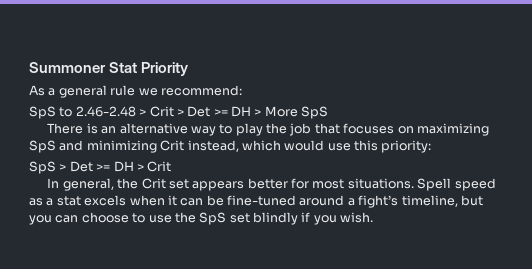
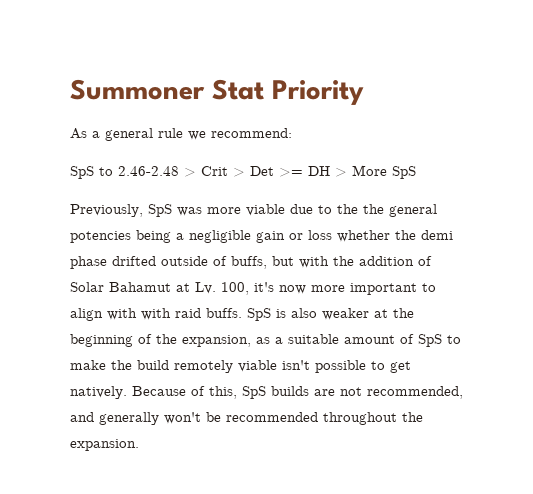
[47,123,489,136] [29,140,432,153] [29,161,172,174] [47,178,496,191] [29,195,483,208] [29,212,374,225] There is an alternative way to play the job that focuses on maximizing SpS and minimizing Crit instead, which would use this priority: // SpS > Det >= DH > Crit // In general, the Crit set appears better for most situations. Spell speed as a stat excels when it can be fine-tuned around a fight’s timeline, but you can choose to use the SpS set blindly if you wish. -> [70,204,437,217] [70,230,453,243] [70,256,432,269] [70,282,436,295] [70,308,414,321] [70,334,461,347] [70,360,411,373] [70,386,463,399] [70,412,423,425] [70,439,139,451] Previously, SpS was more viable due to the the general potencies being a negligible gain or loss whether the demi phase drifted outside of buffs, but with the addition of Solar Bahamut at Lv. 100, it's now more important to align with with raid buffs. SpS is also weaker at the beginning of the expansion, as a suitable amount of SpS to make the build remotely viable isn't possible to get natively. Because of this, SpS builds are not recommended, and generally won't be recommended throughout the expansion.

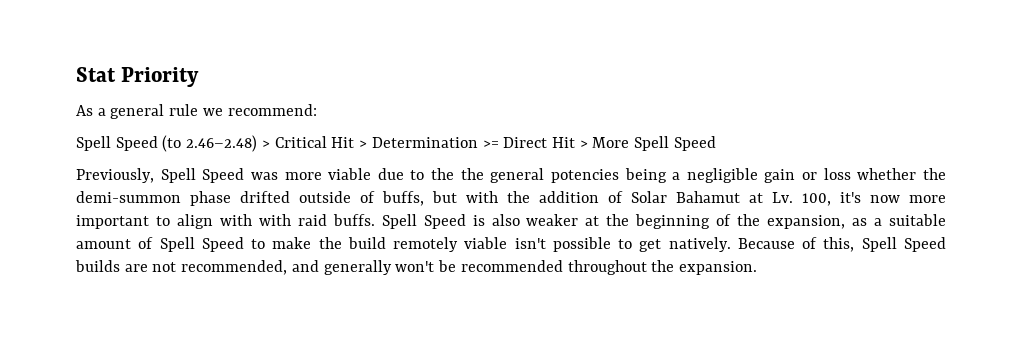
[70,79,205,100] Summoner -> (76, 74) none
[70,165,416,179] SpS to 2.46-2.48 > Crit > Det >= DH > More SpS -> [76,135,716,152] Spell Speed (to 2.46–2.48) > Critical Hit > Determination >= Direct Hit > More Spell Speed
[148,204,172,217] SpS -> [160,168,245,183] Spell Speed
[421,230,453,240] demi -> [76,191,181,203] demi-summon
[247,308,271,321] SpS -> [381,214,466,229] Spell Speed
[418,334,442,347] SpS -> [159,237,244,252] Spell Speed
[242,386,266,399] SpS -> [861,237,947,252] Spell Speed

